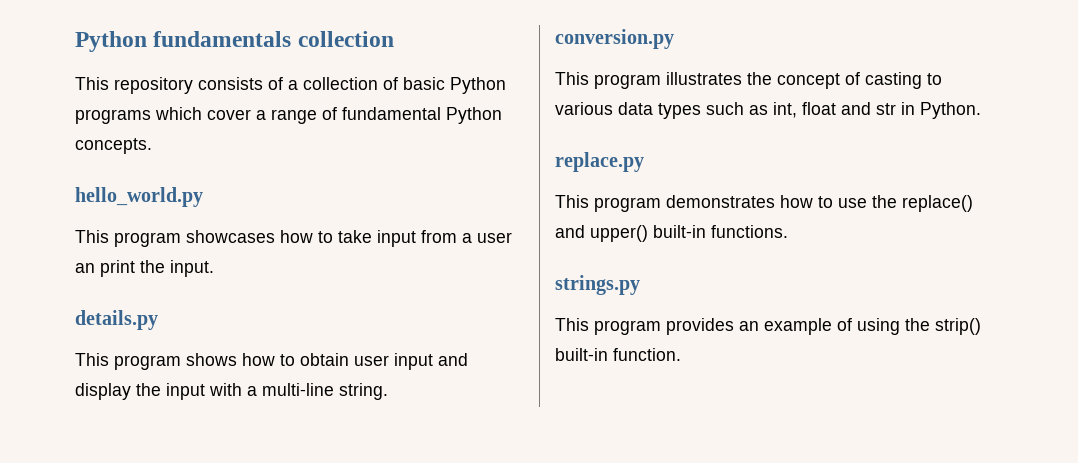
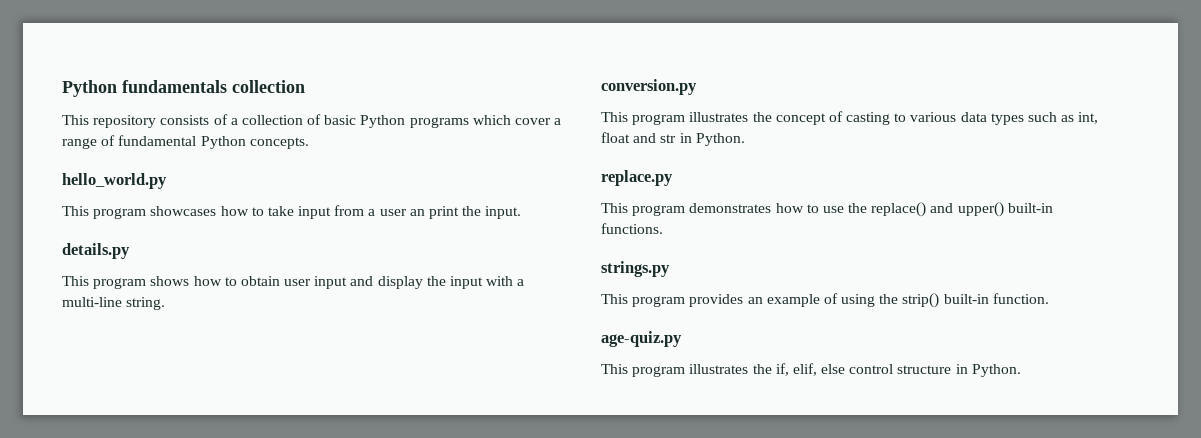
(681, 354) none -> [601,331,682,347] [601,363,1021,377] // age-quiz.py // This program illustrates the if, elif, else control structure in Python.

